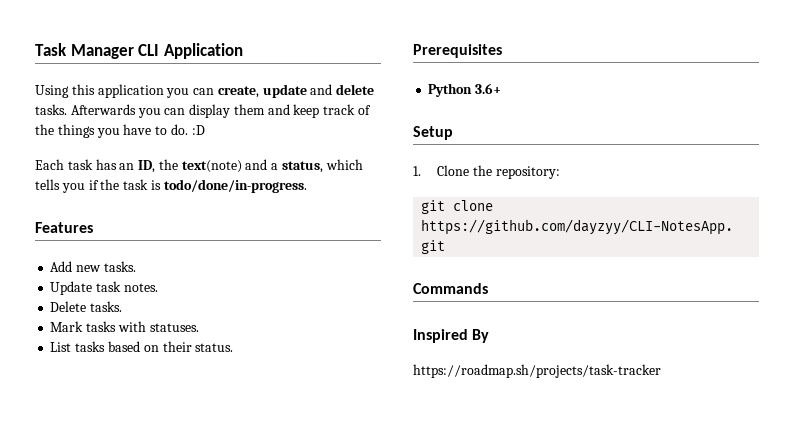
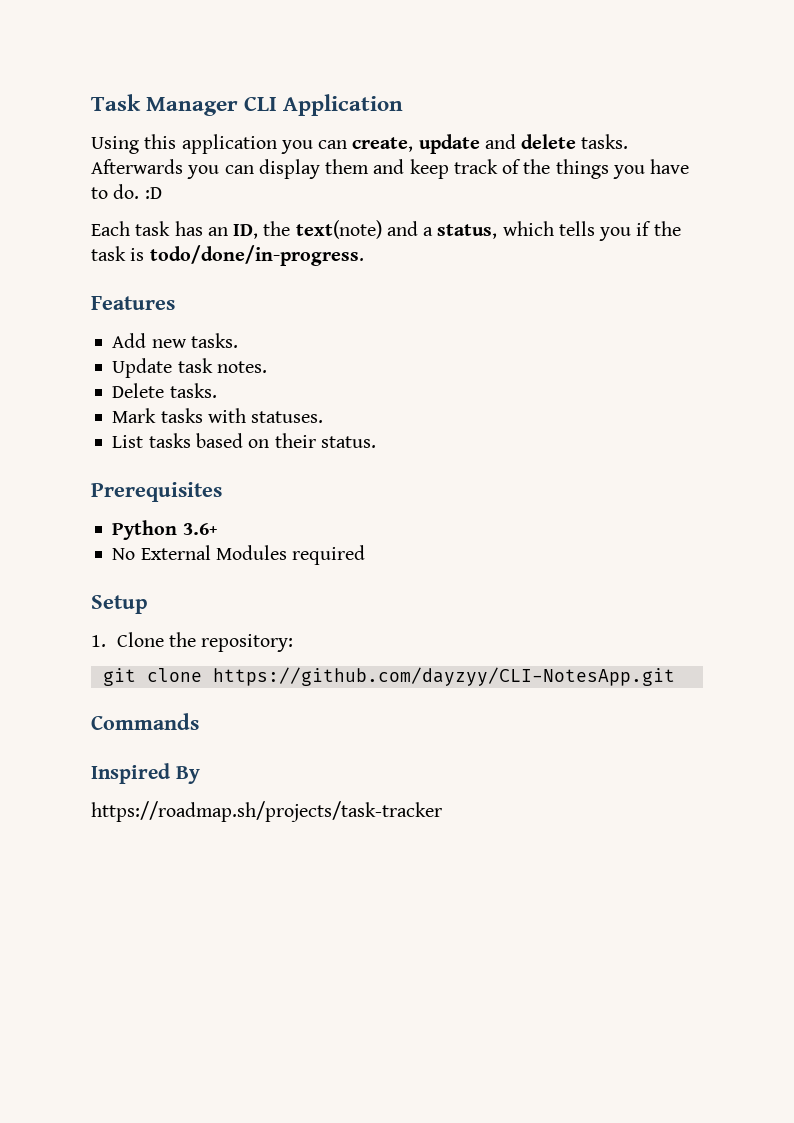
(502, 88) none -> [112,545,366,565] // No External Modules required

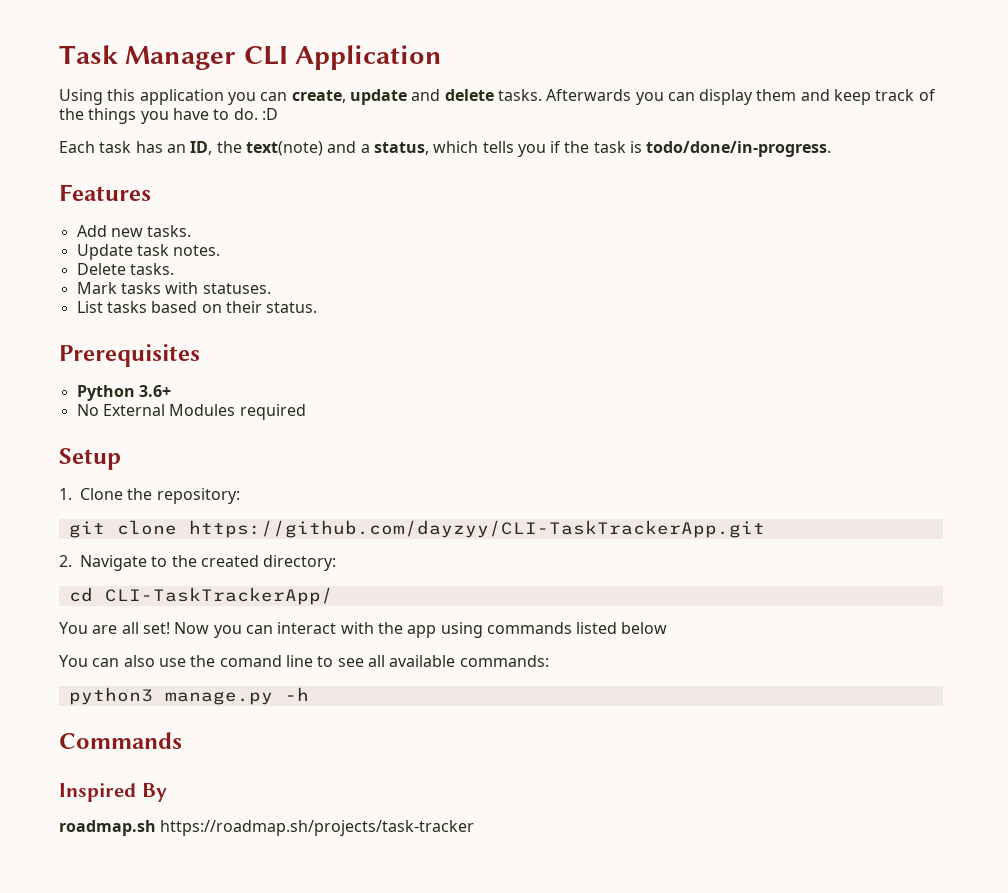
[212,667,675,686] https://github.com/dayzyy/CLI-NotesApp.git -> [188,520,765,538] [59,555,337,571] [68,587,333,605] [59,622,668,638] [59,655,549,667] [68,687,309,705] https://github.com/dayzyy/CLI-TaskTrackerApp.git // 2. Navigate to the created directory: // cd CLI-TaskTrackerApp/ // You are all set! Now you can interact with the app using commands listed below // You can also use the comand line to see all available commands: // python3 manage.py -h
(200, 775) none -> [59,820,156,836] roadmap.sh

